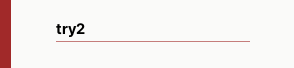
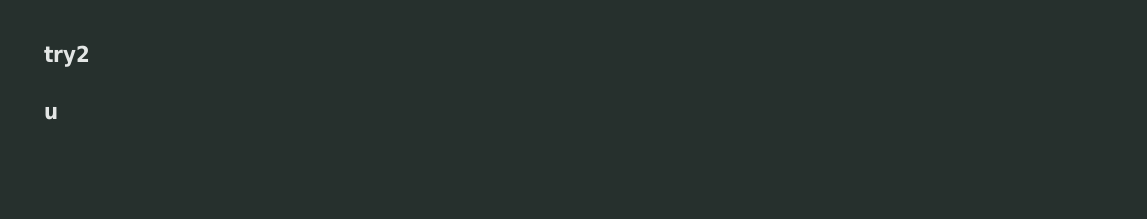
(85, 30) none -> [44,106,58,120] // u

